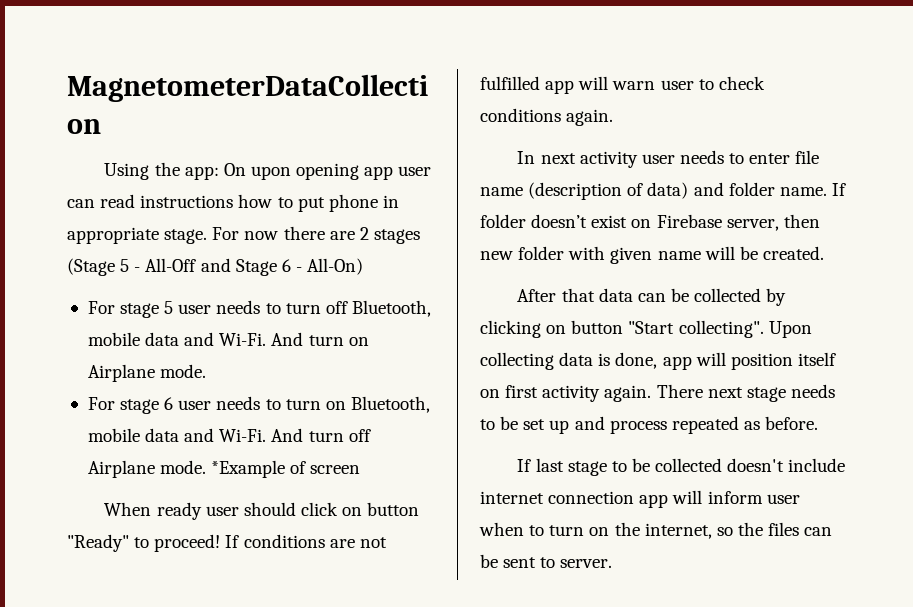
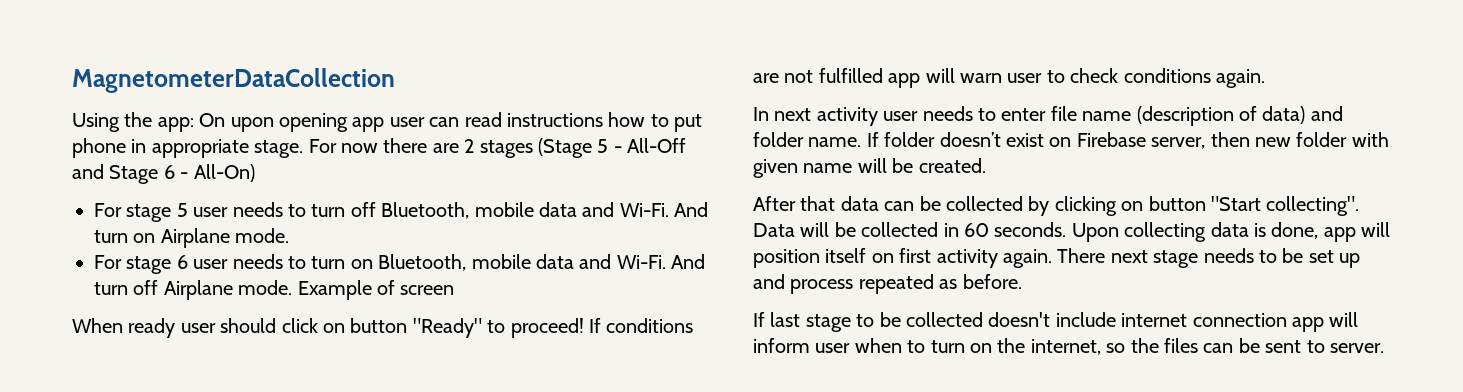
[211,460,286,478] *Example -> [297,280,372,300] Example
(764, 329) none -> [753,222,1067,237] Data will be collected in 60 seconds.

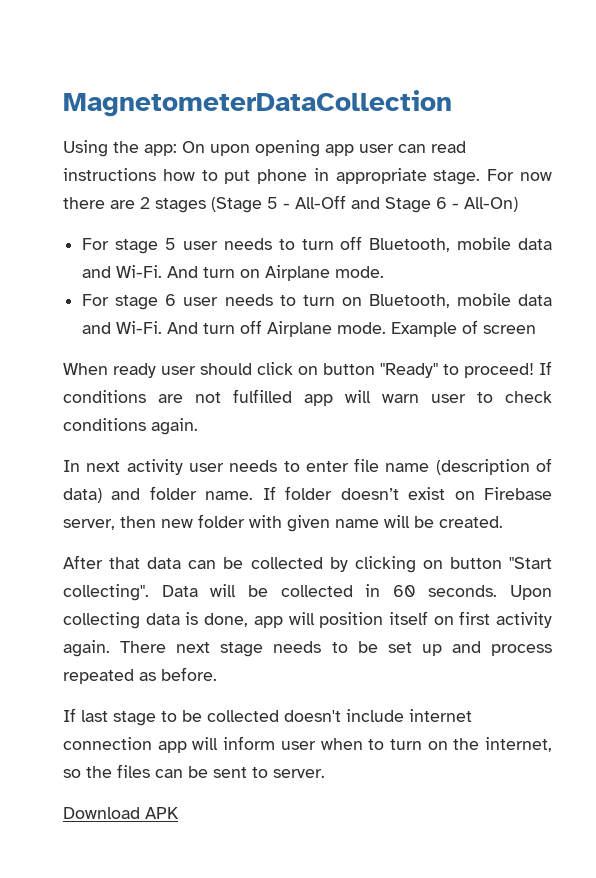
(1384, 348) none -> [63,807,179,819] // Download APK

